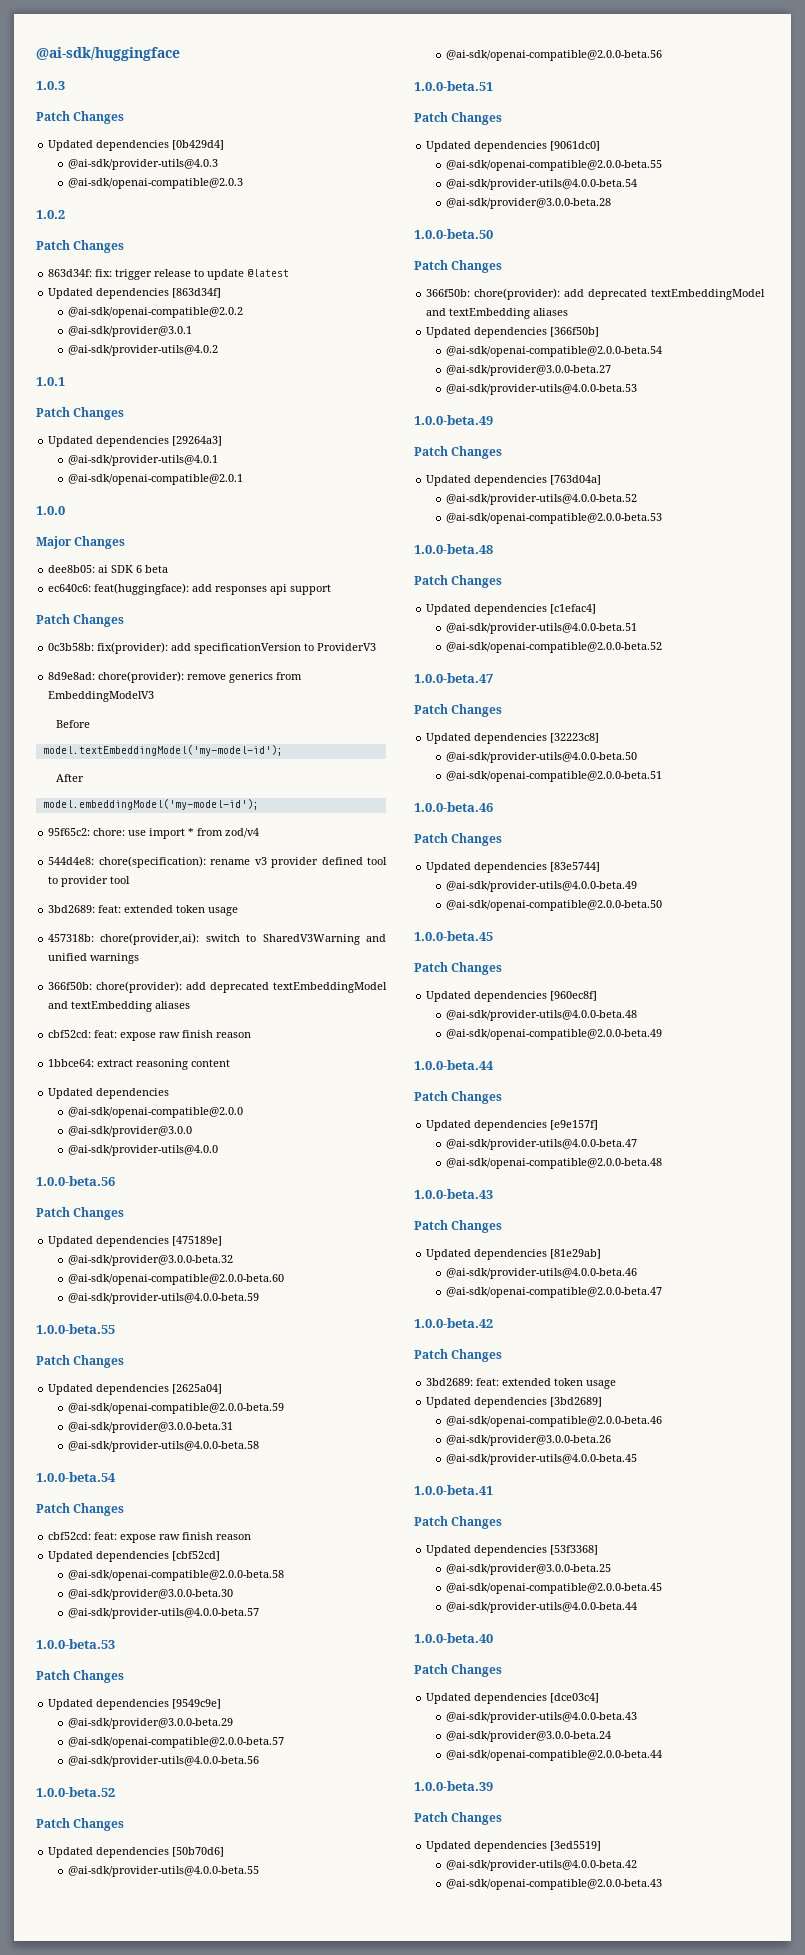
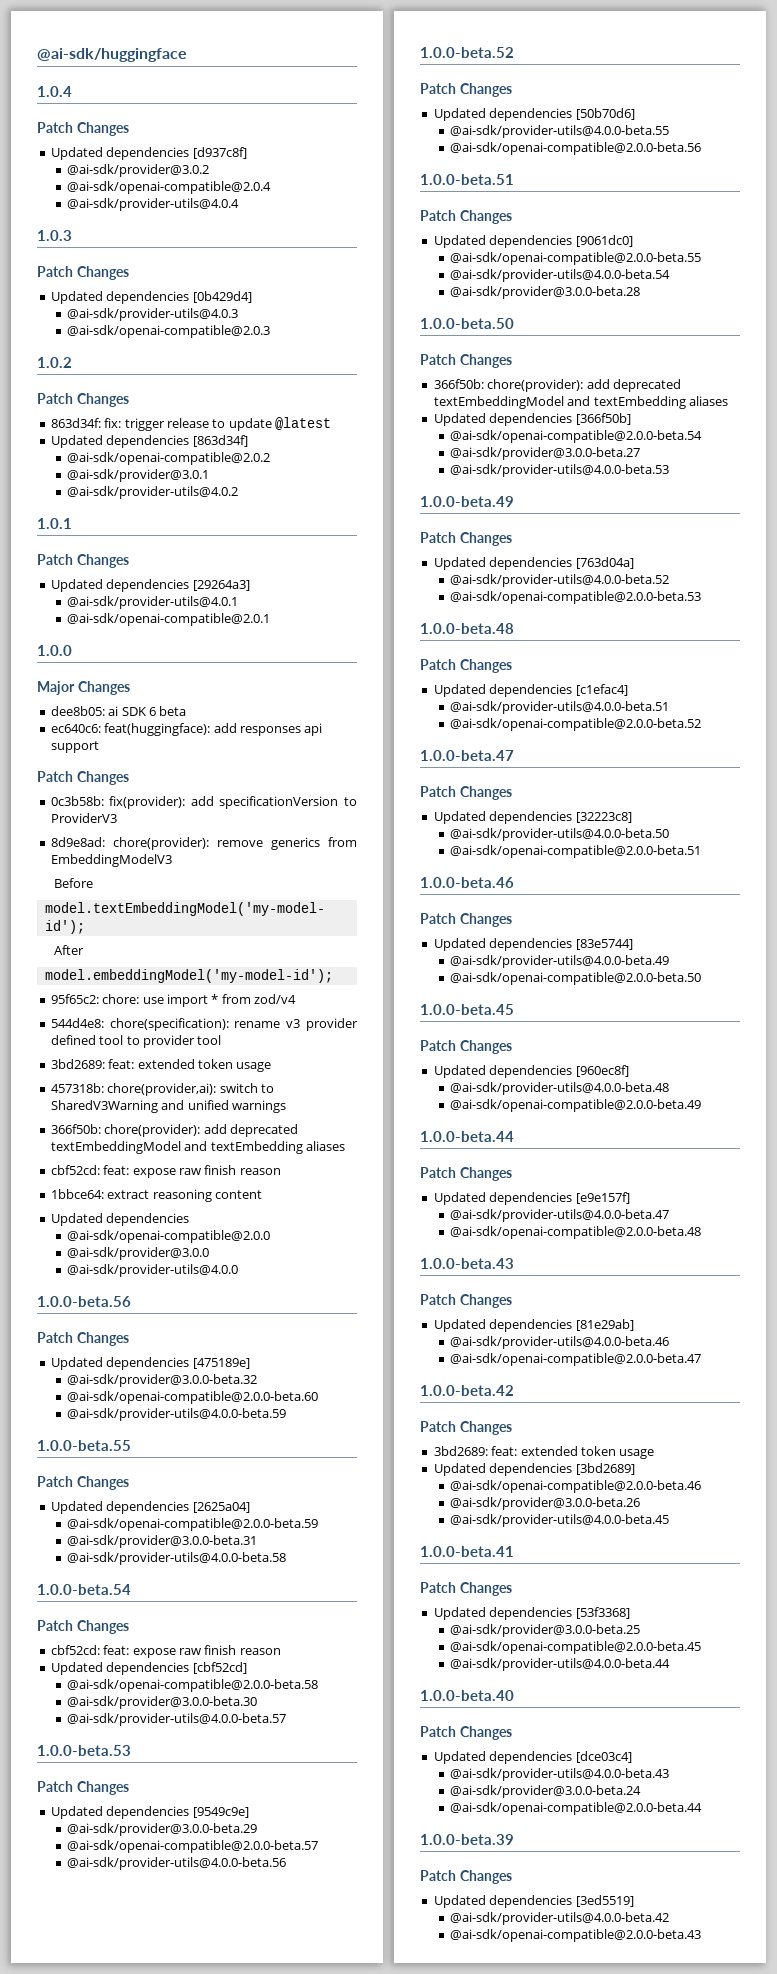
(180, 54) none -> [37,86,72,97] [37,122,129,136] [50,147,247,160] [67,164,210,177] [67,181,272,194] [67,198,240,211] // 1.0.4 // Patch Changes // Updated dependencies [d937c8f] // @ai-sdk/provider@3.0.2 // @ai-sdk/openai-compatible@2.0.4 // @ai-sdk/provider-utils@4.0.4

